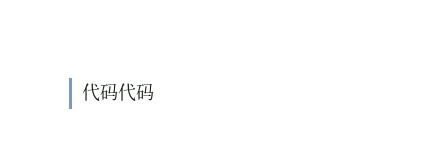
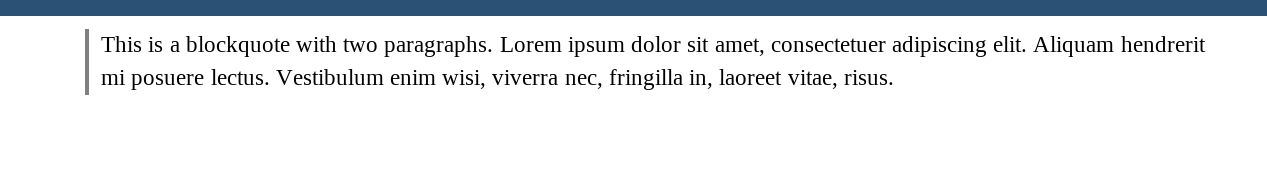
[81,83,154,102] 代码代码 -> [101,36,1206,57] [101,69,894,90] This is a blockquote with two paragraphs. Lorem ipsum dolor sit amet, consectetuer adipiscing elit. Aliquam hendrerit mi posuere lectus. Vestibulum enim wisi, viverra nec, fringilla in, laoreet vitae, risus.

